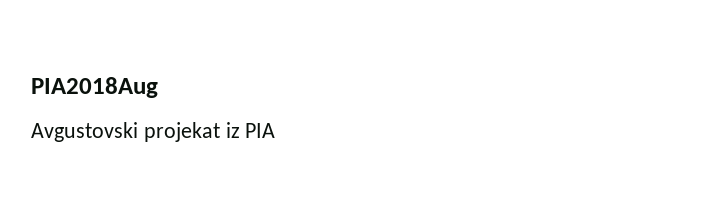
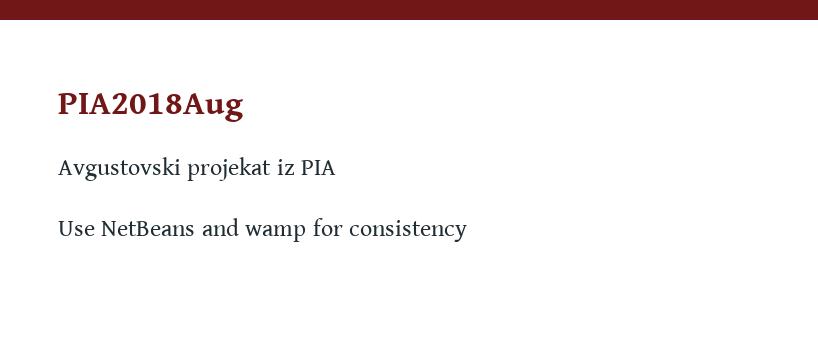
(276, 130) none -> [58,218,468,242] // Use NetBeans and wamp for consistency

